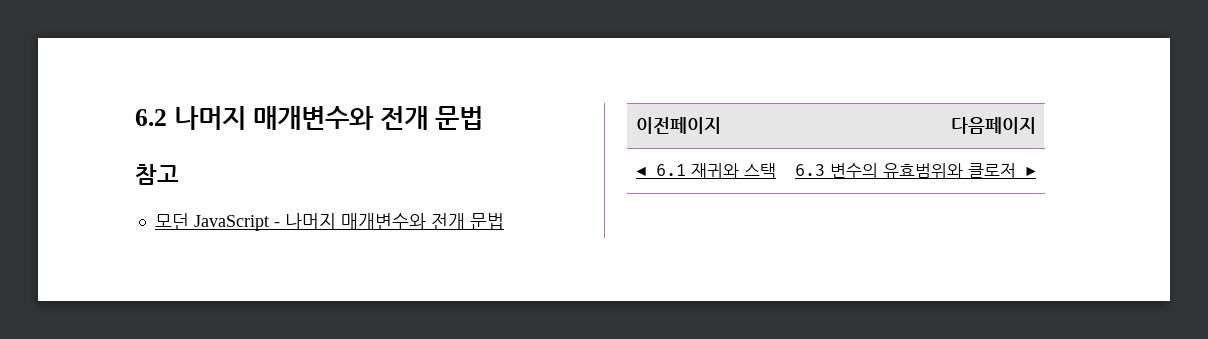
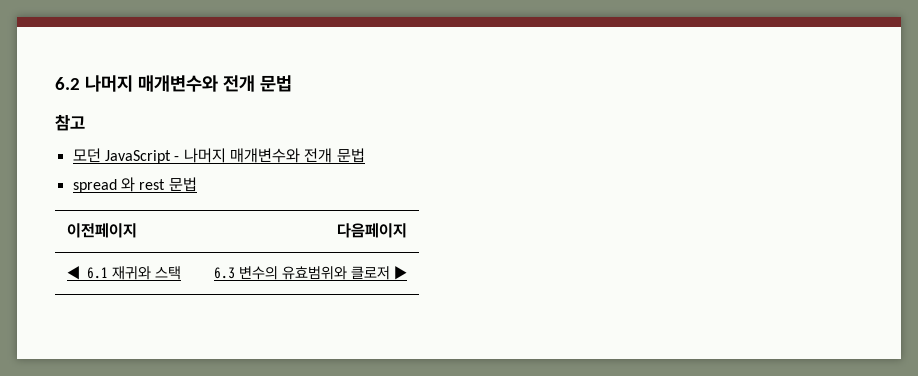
(504, 221) none -> [72,177,197,193] // spread 와 rest 문법

